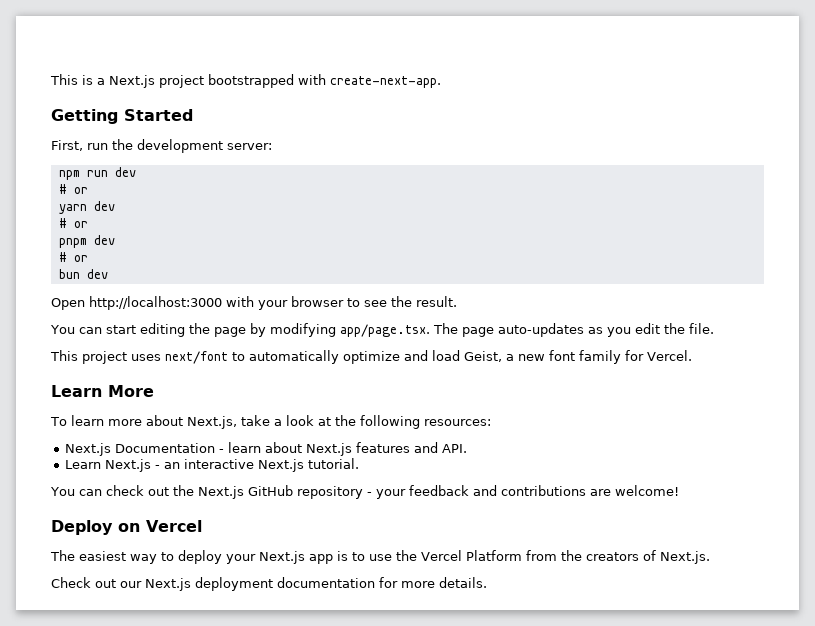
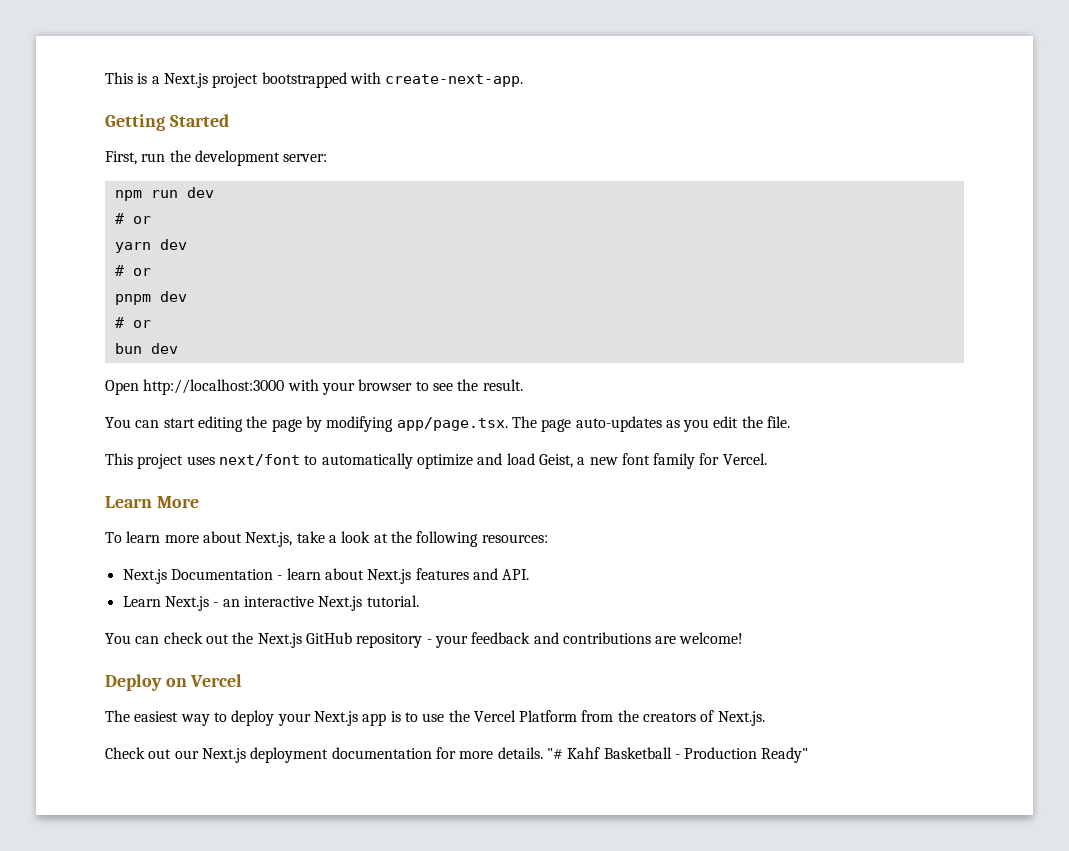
(487, 582) none -> [546,747,809,763] "# Kahf Basketball - Production Ready"

